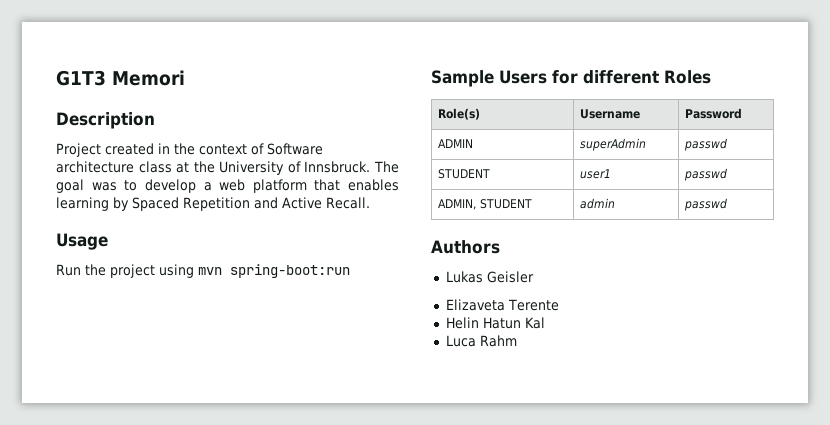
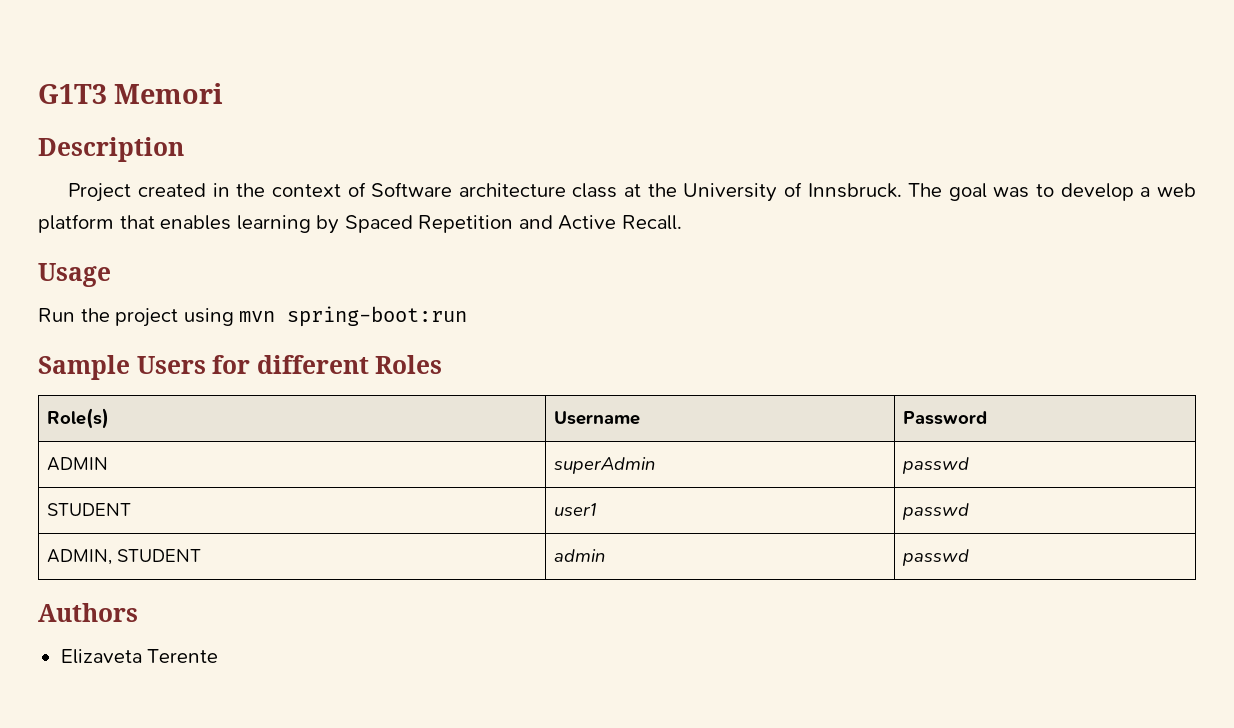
[445,271,534,283] // Lukas Geisler -> (138, 612) none
[445,317,545,329] [445,335,517,347] // Helin Hatun Kal // Luca Rahm -> (219, 656) none

